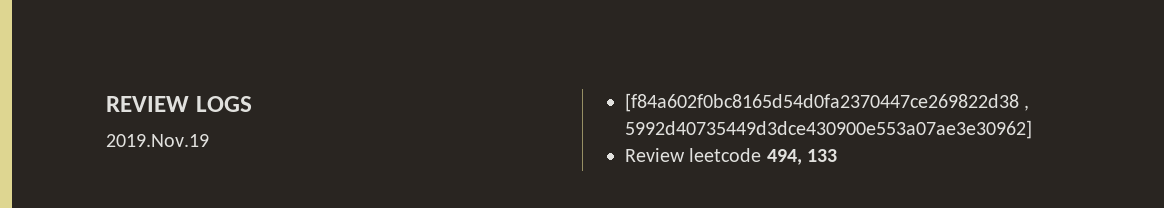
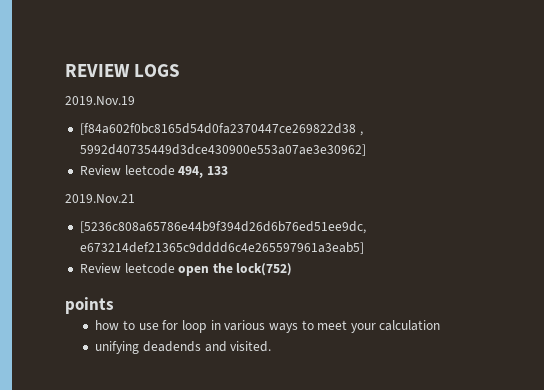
(838, 155) none -> [65,194,135,203] [79,221,366,234] [79,242,364,254] [79,263,293,276] [65,297,114,314] [95,320,441,333] [95,341,272,354] // 2019.Nov.21 // [5236c808a65786e44b9f394d26d6b76ed51ee9dc, e673214def21365c9dddd6c4e265597961a3eab5] // Review leetcode open the lock(752) // points // how to use for loop in various ways to meet your calculation // unifying deadends and visited.

